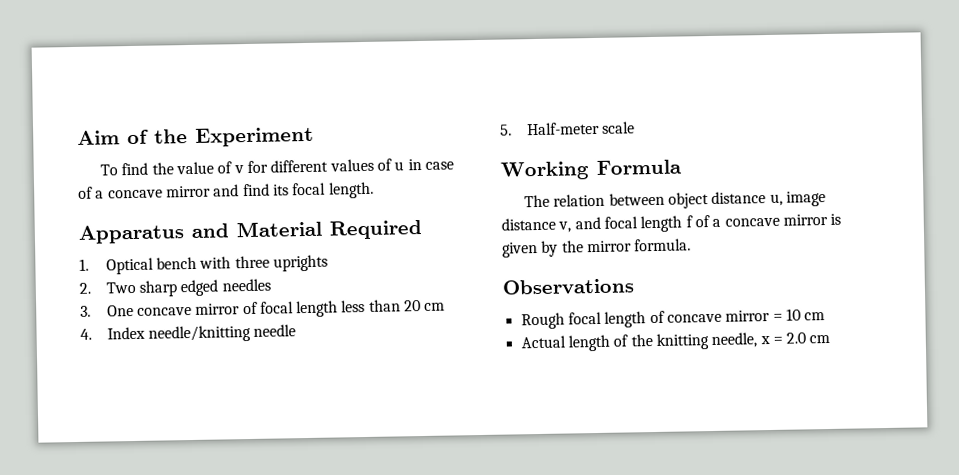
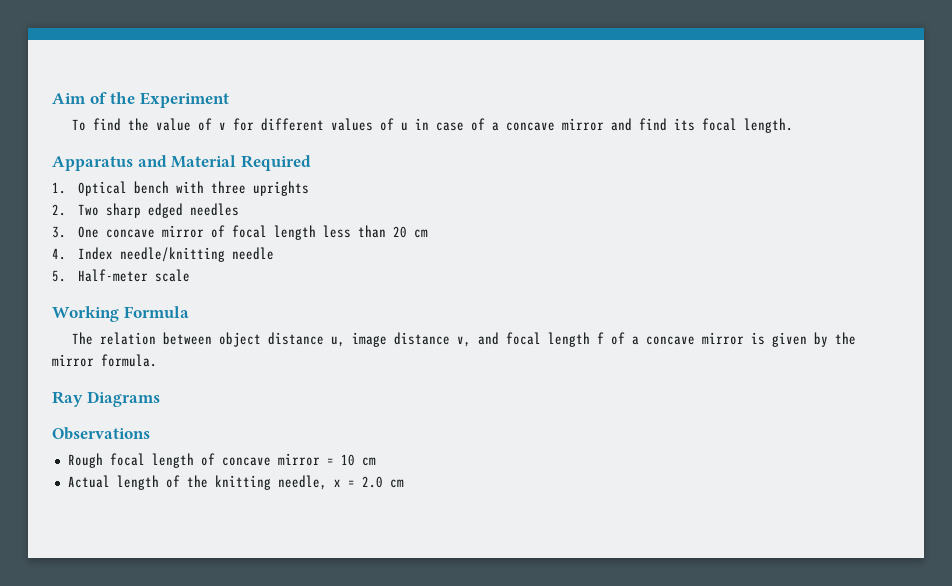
(692, 245) none -> [52,391,160,407] // Ray Diagrams

